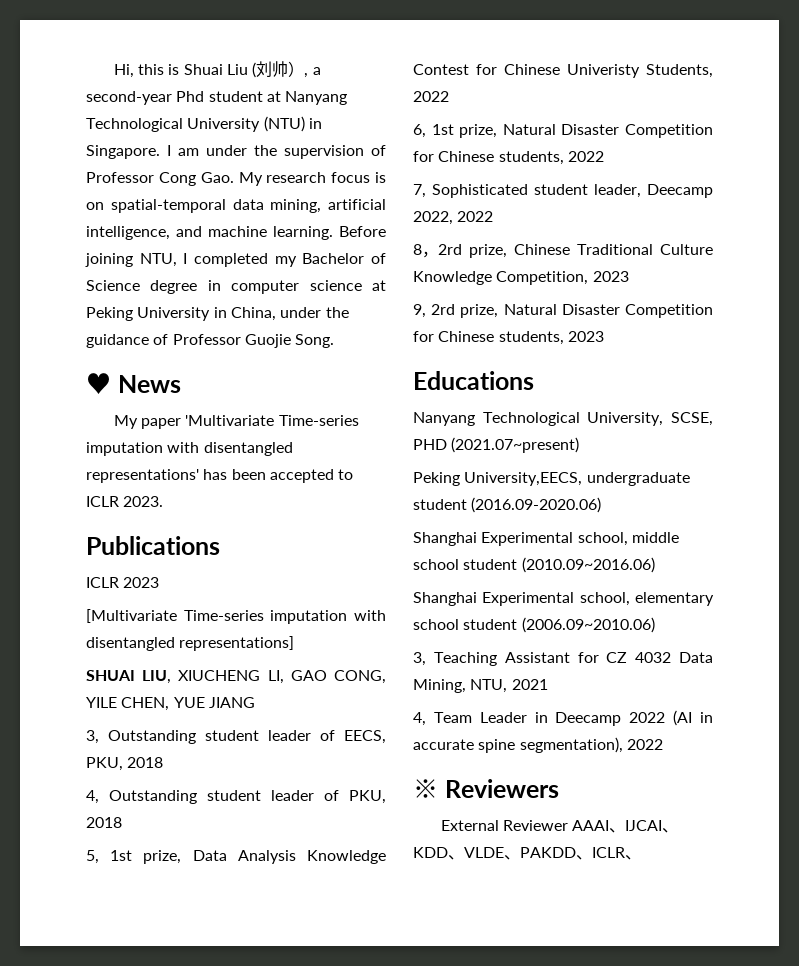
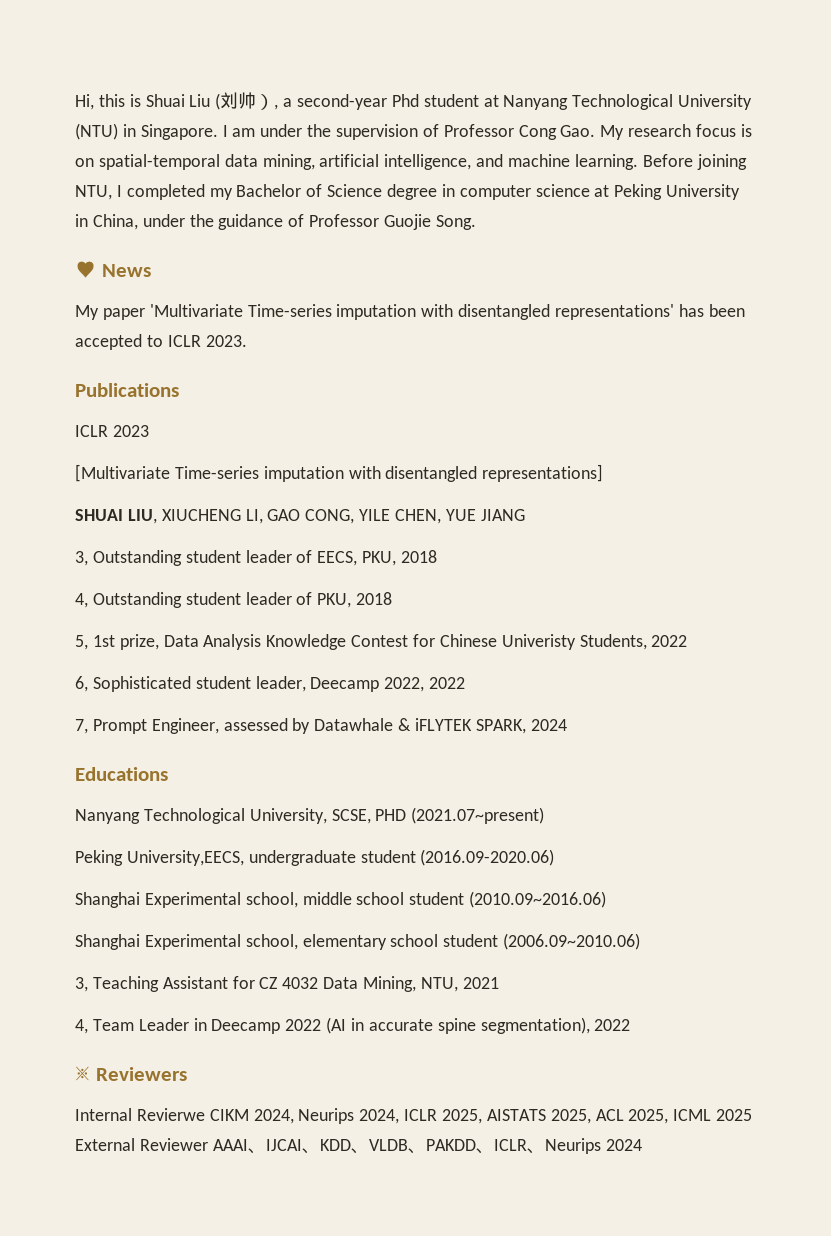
[431,124,713,138] [413,151,604,165] [413,184,426,198] 1st prize, Natural Disaster Competition for Chinese students, 2022 // 7, -> (88, 684) none
[413,244,713,258] [413,271,629,285] [413,304,713,318] [413,331,604,345] 8，2rd prize, Chinese Traditional Culture Knowledge Competition, 2023 // 9, 2rd prize, Natural Disaster Competition for Chinese students, 2023 -> [75,718,567,734] 7, Prompt Engineer, assessed by Datawhale & iFLYTEK SPARK, 2024
(559, 788) none -> [75,1108,753,1124] Internal Revierwe CIKM 2024, Neurips 2024, ICLR 2025, AISTATS 2025, ACL 2025, ICML 2025
[464,847,504,858] VLDE -> [368,1139,408,1151] VLDB
(641, 857) none -> [544,1138,642,1154] Neurips 2024

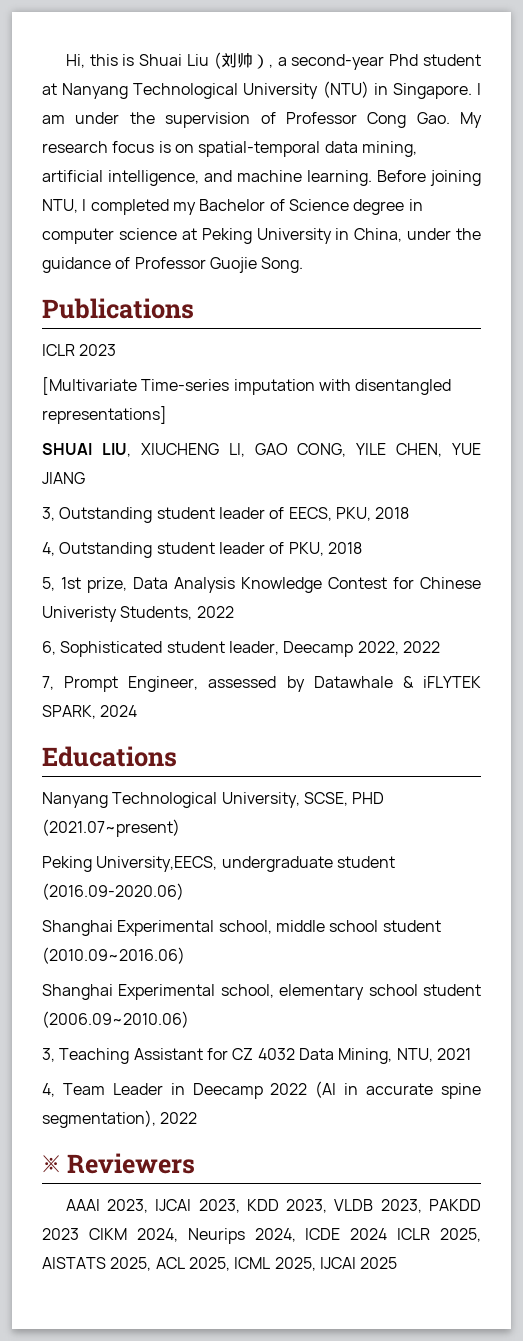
[75,261,151,278] [75,304,745,320] [75,334,247,350] // ♥ News // My paper 'Multivariate Time-series imputation with disentangled representations' has been accepted to ICLR 2023. -> (304, 265) none
[75,1108,205,1121] Internal Revierwe -> [65,1199,481,1213] [42,1228,79,1240] AAAI 2023, IJCAI 2023, KDD 2023, VLDB 2023, PAKDD 2023
(400, 1116) none -> [305,1228,388,1240] ICDE 2024
[716,1109,753,1121] [75,1138,642,1154] 2025 External Reviewer AAAI、IJCAI、KDD、VLDB、PAKDD、ICLR、Neurips 2024 -> [274,1257,398,1271] 2025, IJCAI 2025

